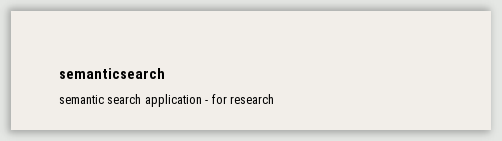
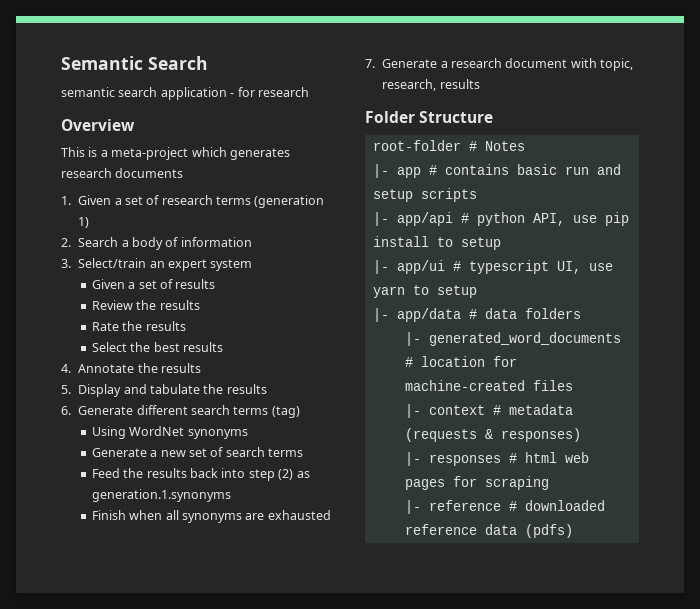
[59,68,165,79] semanticsearch -> [61,56,208,70] Semantic Search
(274, 99) none -> [61,119,135,131] [61,147,290,160] [61,168,184,178] [61,195,325,208] [78,217,90,228] [61,237,252,250] [61,258,253,271] [91,279,216,289] [91,300,200,310] [91,321,186,331] [91,342,224,352] [61,363,201,373] [61,384,267,397] [61,405,300,418] [91,426,248,439] [91,447,304,457] [91,468,310,481] [91,489,231,502] [91,510,331,523] [365,58,634,71] [382,79,480,91] [365,111,494,123] [372,140,525,151] [372,164,621,178] [372,188,477,202] [372,212,629,226] [372,236,501,250] [372,260,613,274] [372,285,477,298] [372,308,581,322] [404,332,621,346] [404,356,517,367] [404,380,573,391] [404,404,573,418] [404,428,581,442] [404,452,589,466] [404,476,549,490] [404,500,605,514] [404,524,573,538] // Overview // This is a meta-project which generates research documents // 1. Given a set of research terms (generation 1) // 2. Search a body of information // 3. Select/train an expert system // Given a set of results // Review the results // Rate the results // Select the best results // 4. Annotate the results // 5. Display and tabulate the results // 6. Generate different search terms (tag) // Using WordNet synonyms // Generate a new set of search terms // Feed the results back into step (2) as generation.1.synonyms // Finish when all synonyms are exhausted // 7. Generate a research document with topic, research, results // Folder Structure // root-folder # Notes // |- app # contains basic run and setup scripts // |- app/api # python API, use pip install to setup // |- app/ui # typescript UI, use yarn to setup // |- app/data # data folders // |- generated_word_documents # location for machine-created files // |- context # metadata (requests & responses) // |- responses # html web pages for scraping // |- reference # downloaded reference data (pdfs)

